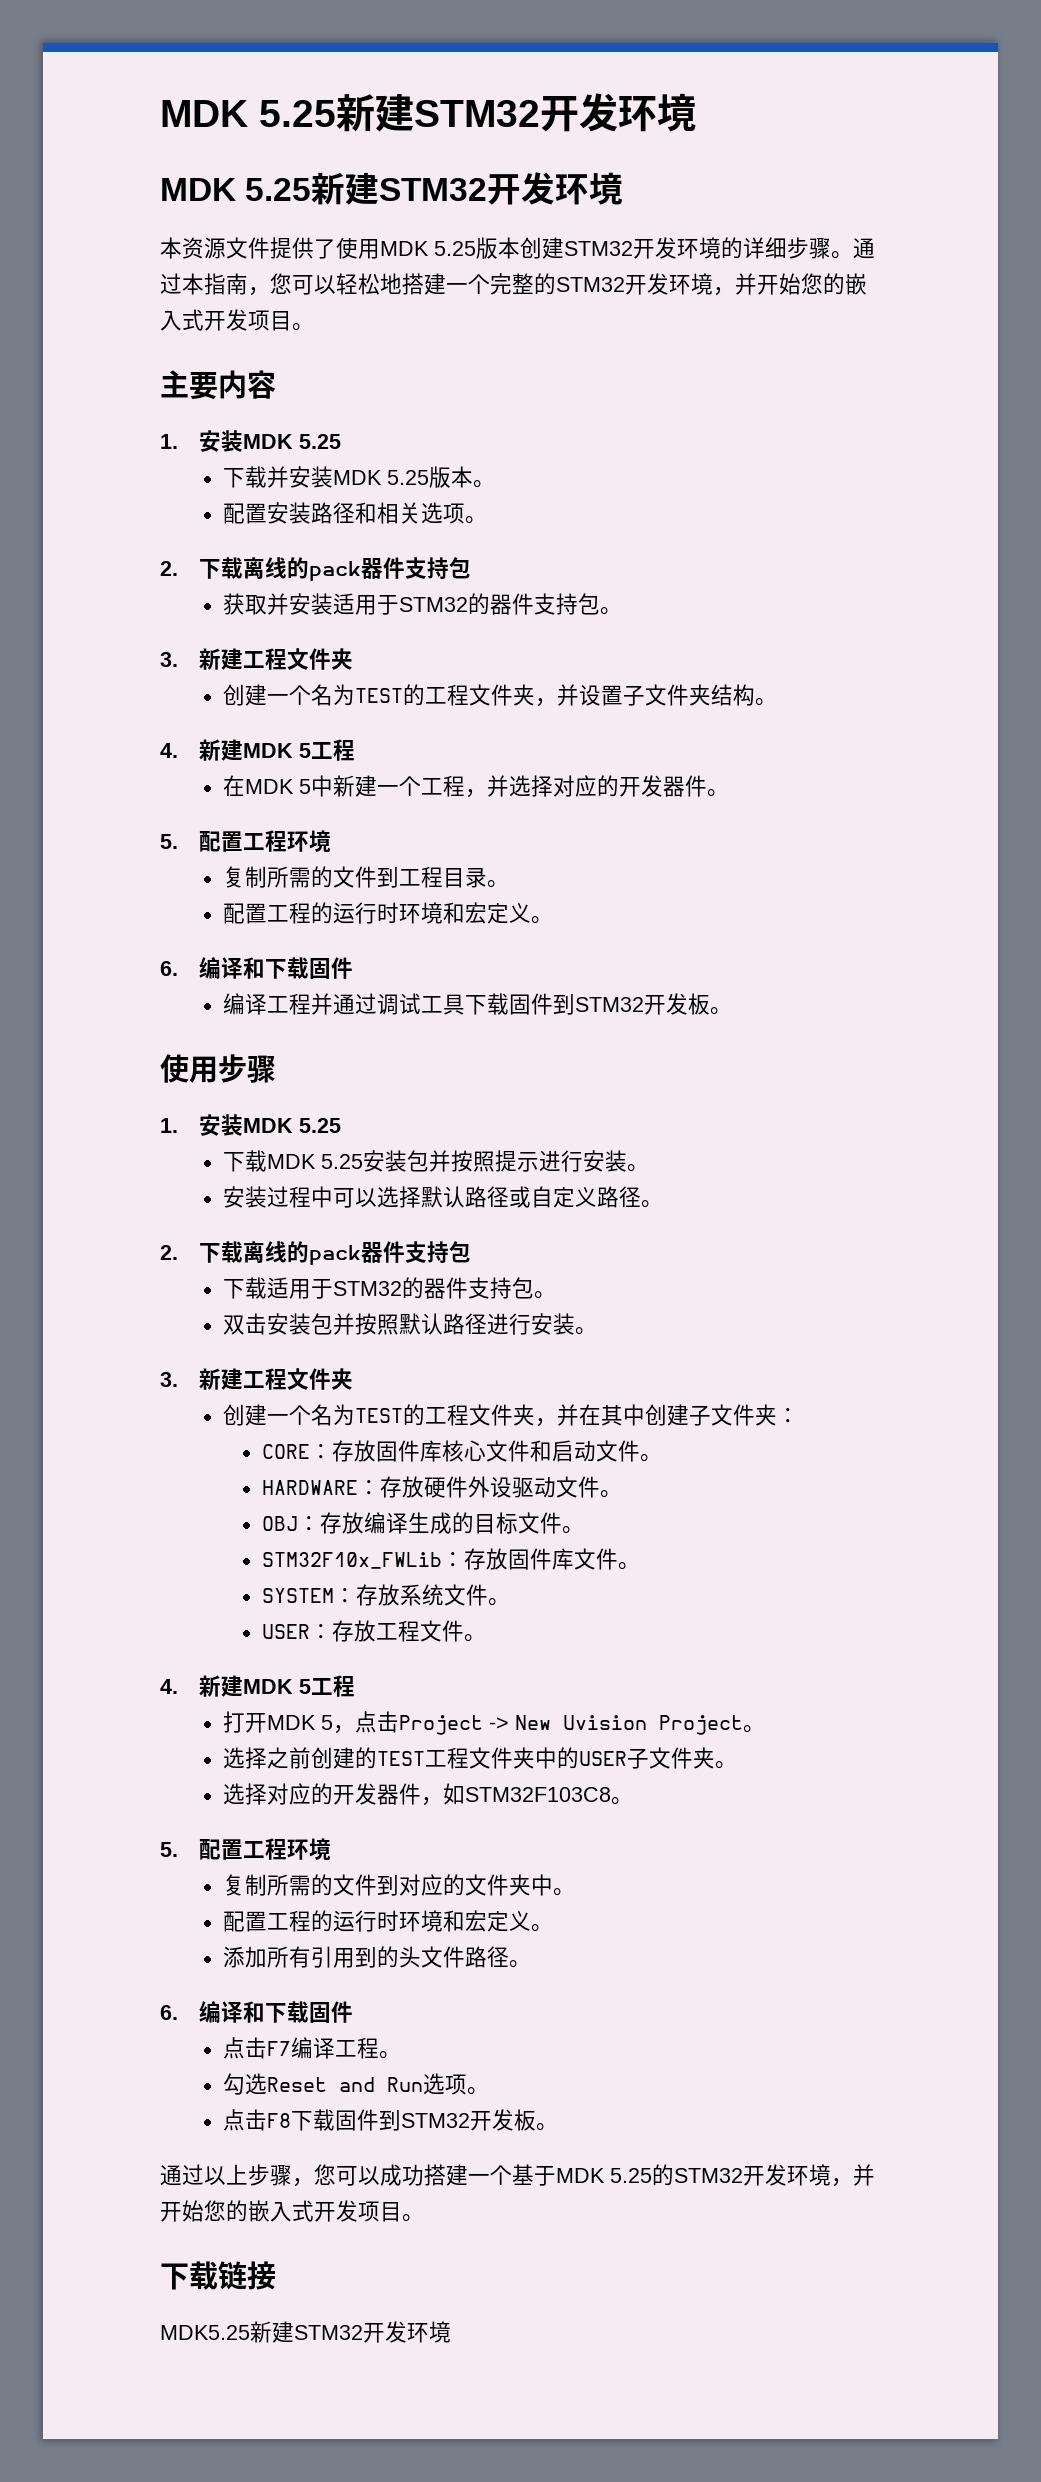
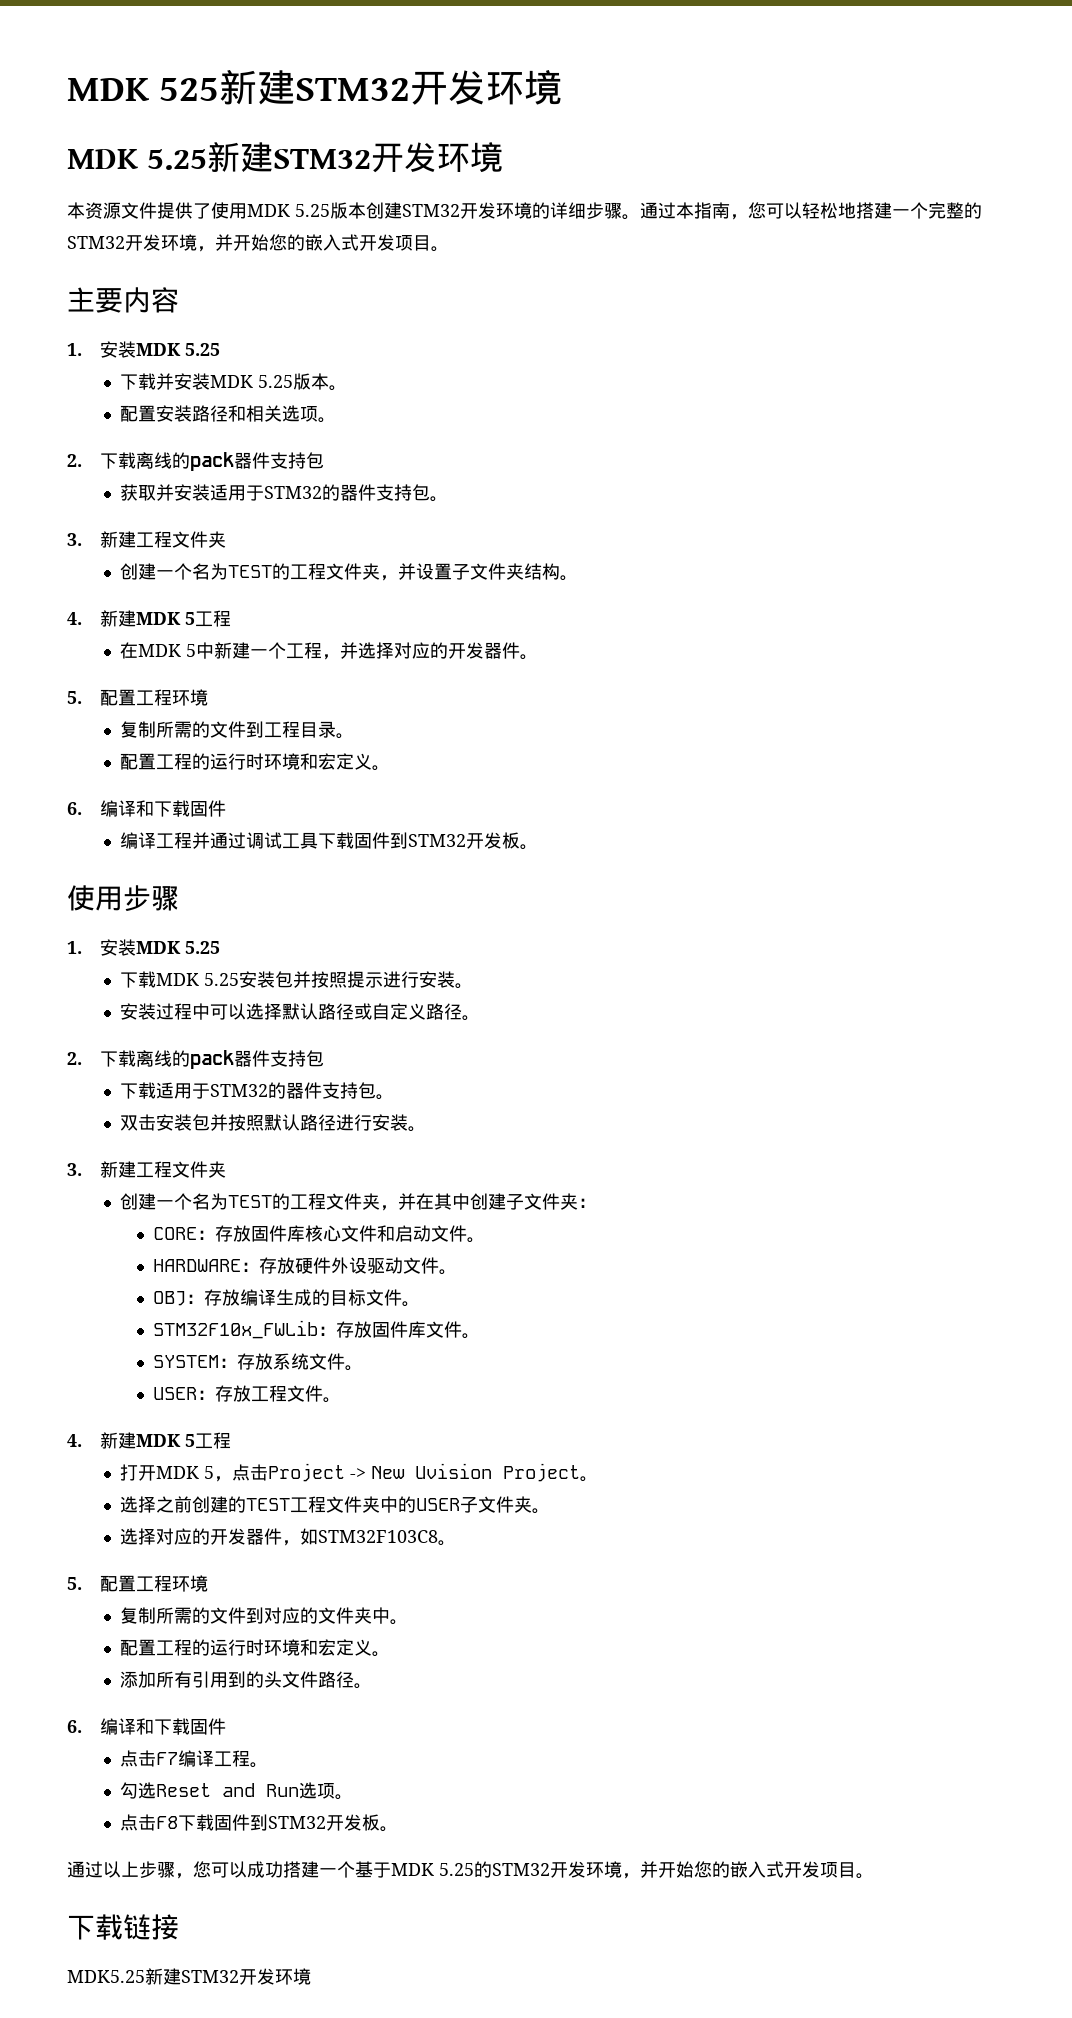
[160,100,336,127] MDK 5.25 -> [67,78,220,101] MDK 525

